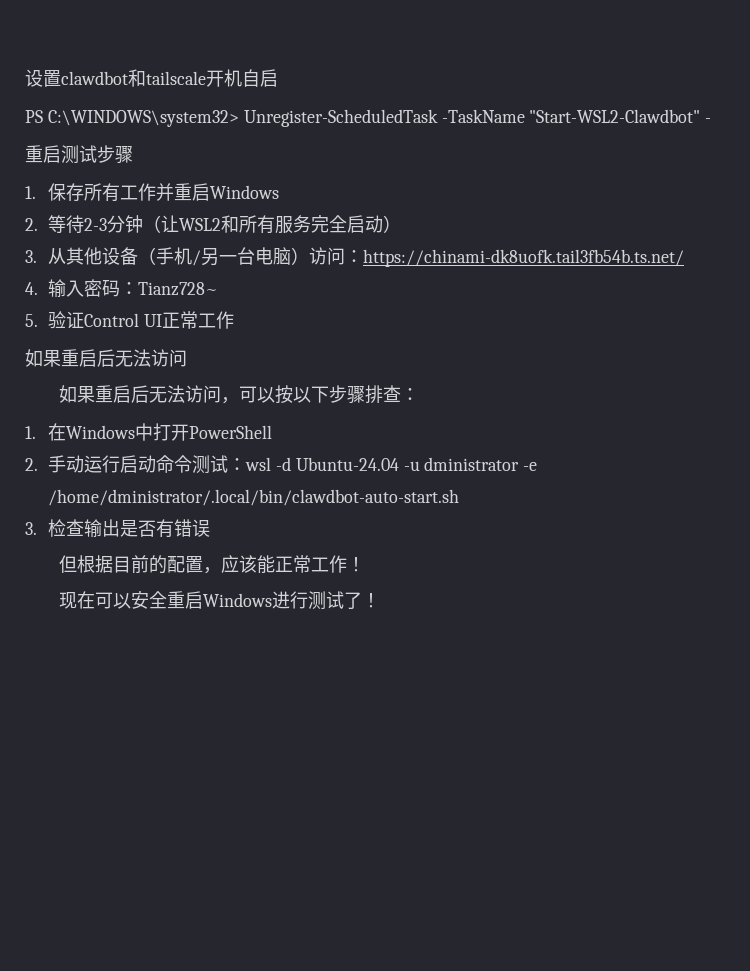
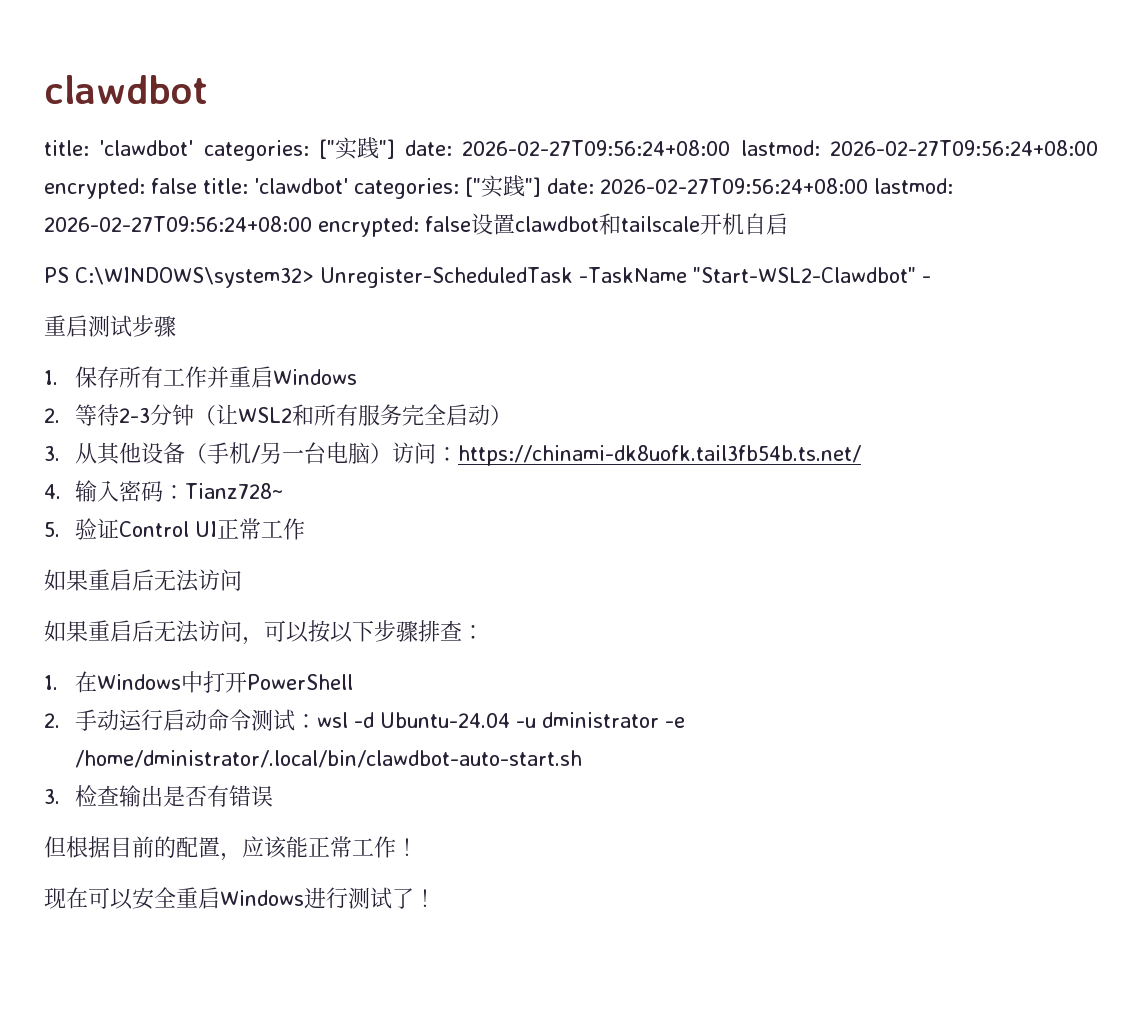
(25, 78) none -> [44,75,208,104] [44,137,1098,161] [44,175,953,199] [44,216,471,237] clawdbot // title: 'clawdbot' categories: ["实践"] date: 2026-02-27T09:56:24+08:00 lastmod: 2026-02-27T09:56:24+08:00 encrypted: false title: 'clawdbot' categories: ["实践"] date: 2026-02-27T09:56:24+08:00 lastmod: 2026-02-27T09:56:24+08:00 encrypted: false

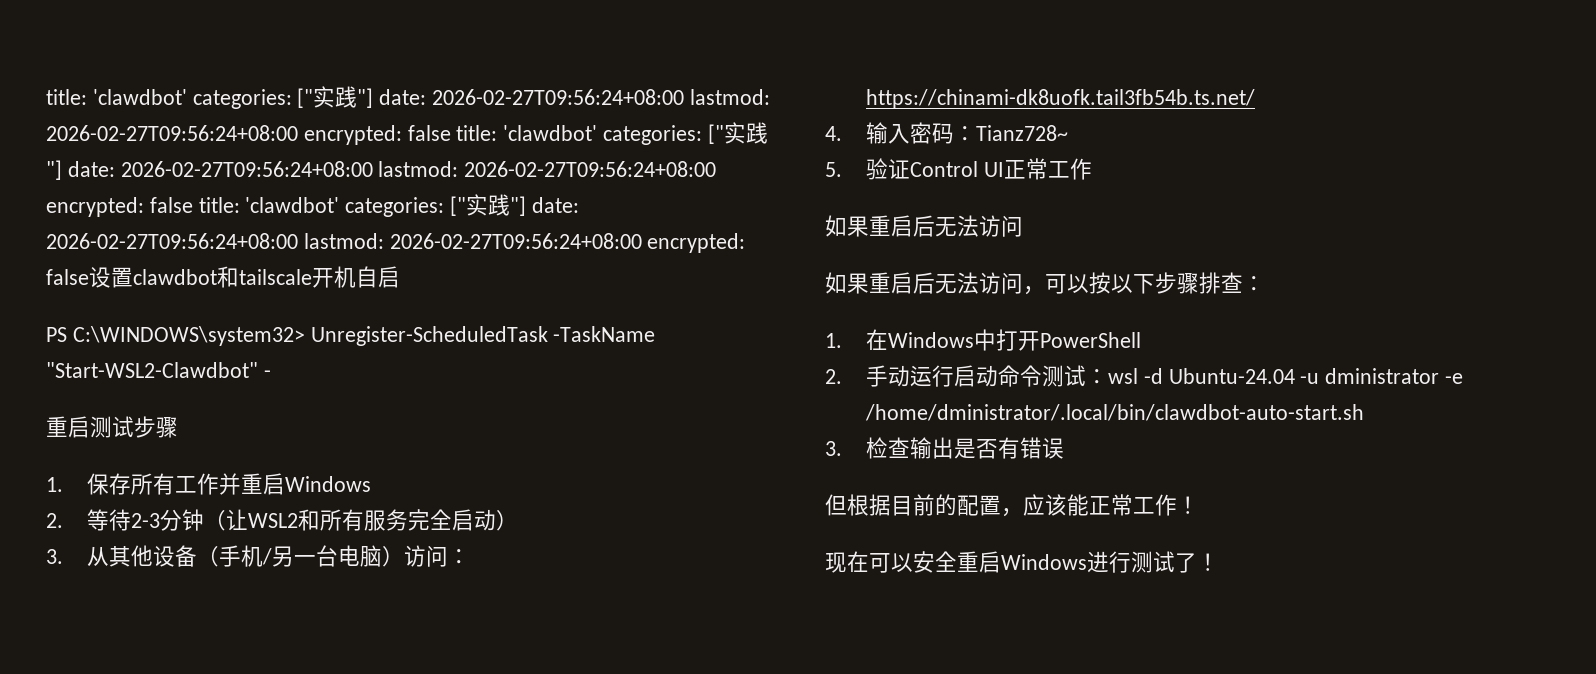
[44,75,208,104] clawdbot // -> [46,86,770,109] [46,125,451,145] title: 'clawdbot' categories: ["实践"] date: 2026-02-27T09:56:24+08:00 lastmod: 2026-02-27T09:56:24+08:00 encrypted: false

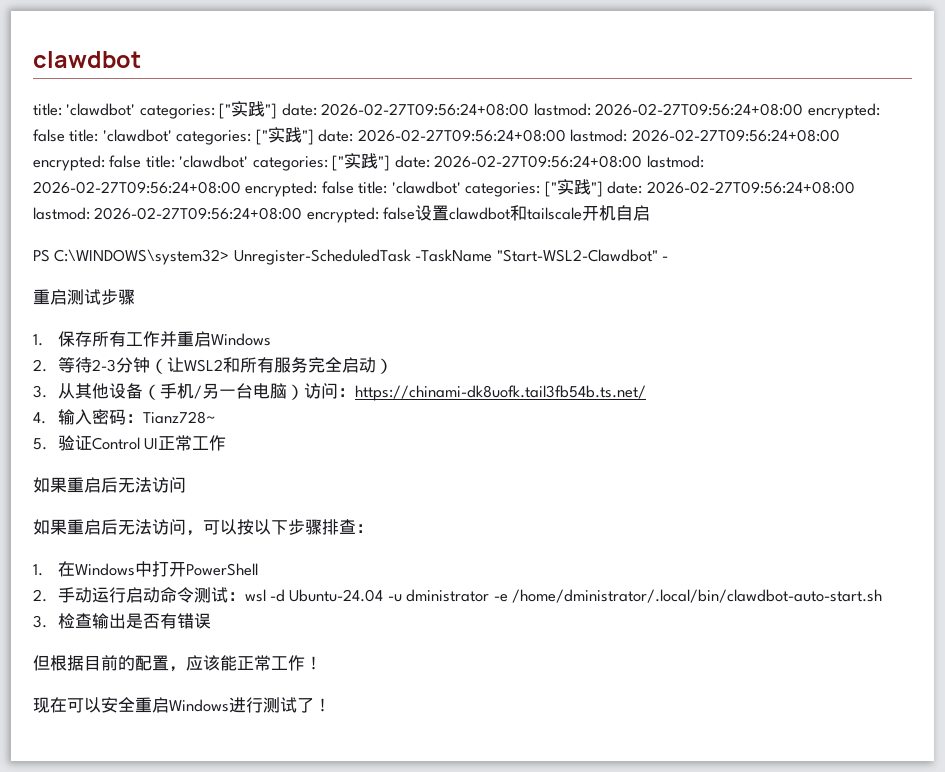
(46, 97) none -> [33,51,141,68] [33,101,880,119] [33,129,65,142] clawdbot // title: 'clawdbot' categories: ["实践"] date: 2026-02-27T09:56:24+08:00 lastmod: 2026-02-27T09:56:24+08:00 encrypted: false

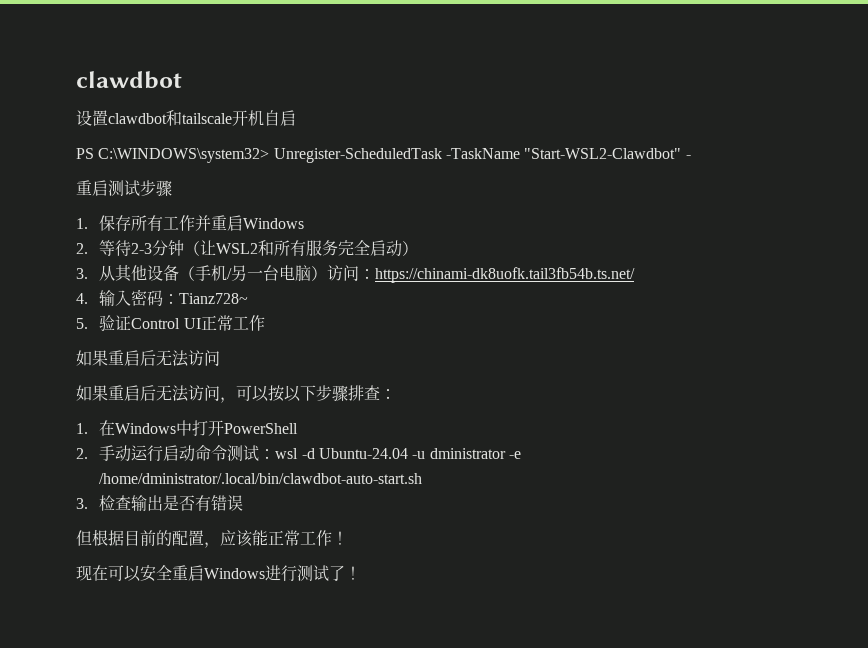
[33,101,880,119] [33,127,840,145] [33,153,704,171] [33,179,855,197] [33,207,416,223] title: 'clawdbot' categories: ["实践"] date: 2026-02-27T09:56:24+08:00 lastmod: 2026-02-27T09:56:24+08:00 encrypted: false title: 'clawdbot' categories: ["实践"] date: 2026-02-27T09:56:24+08:00 lastmod: 2026-02-27T09:56:24+08:00 encrypted: false title: 'clawdbot' categories: ["实践"] date: 2026-02-27T09:56:24+08:00 lastmod: 2026-02-27T09:56:24+08:00 encrypted: false title: 'clawdbot' categories: ["实践"] date: 2026-02-27T09:56:24+08:00 lastmod: 2026-02-27T09:56:24+08:00 encrypted: false -> (182, 80) none

